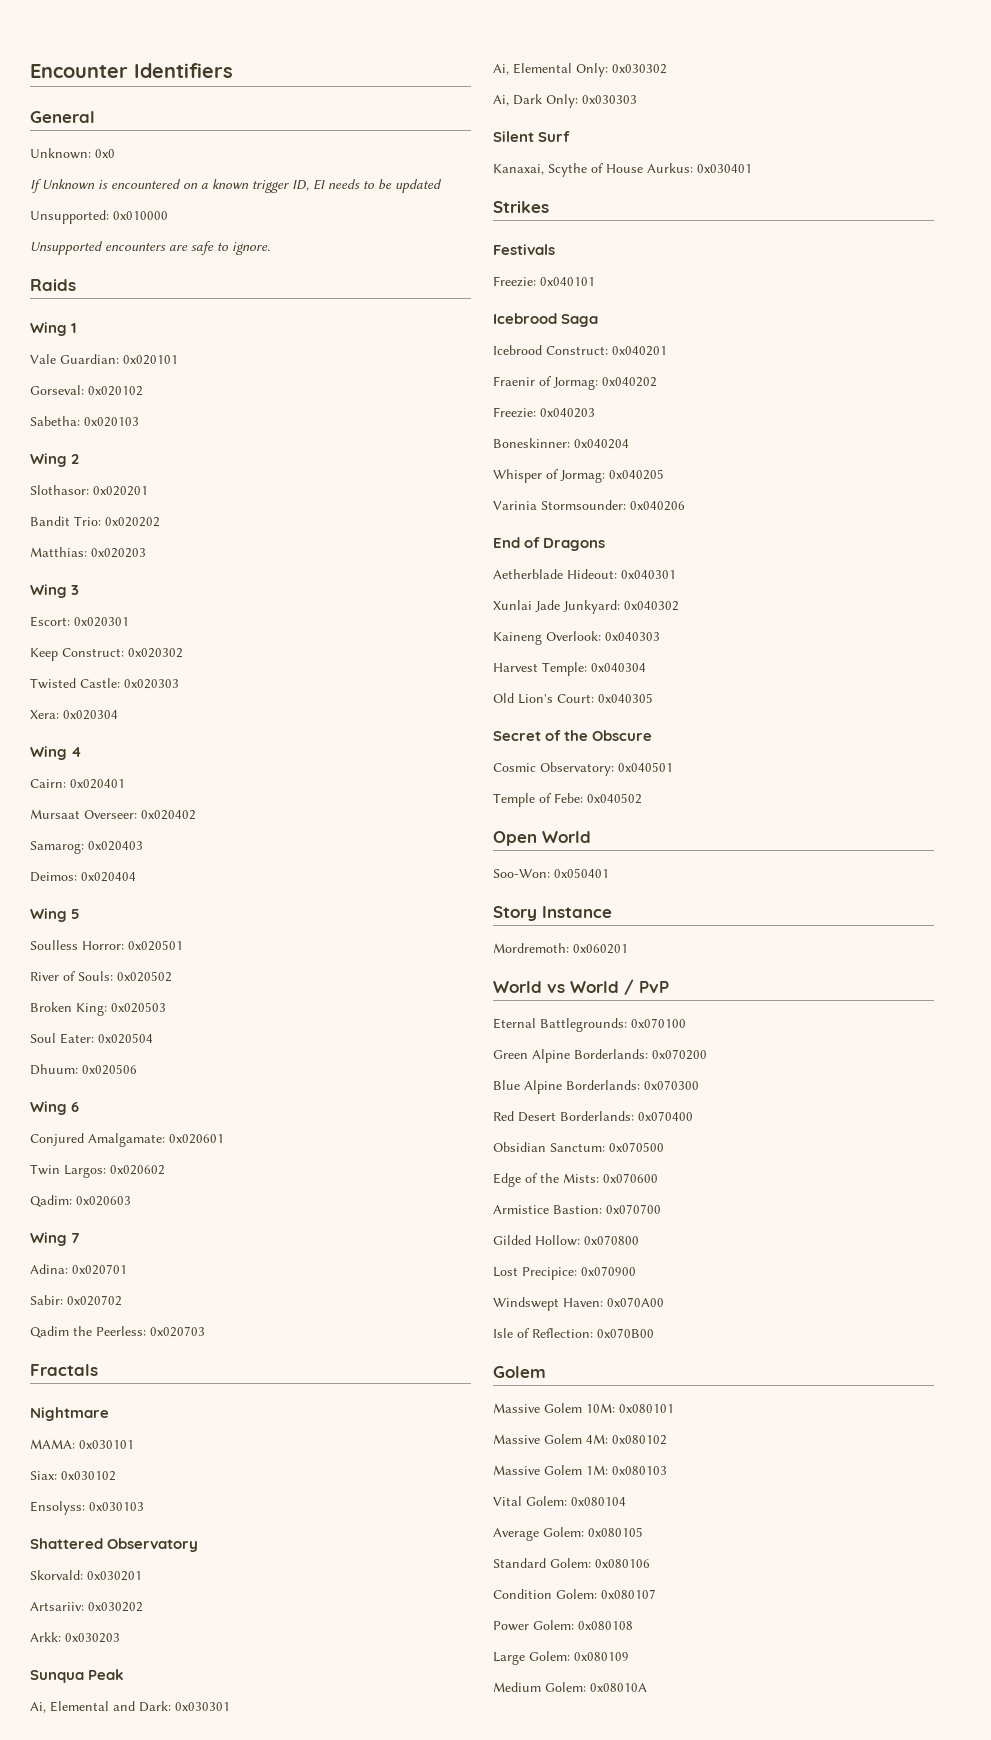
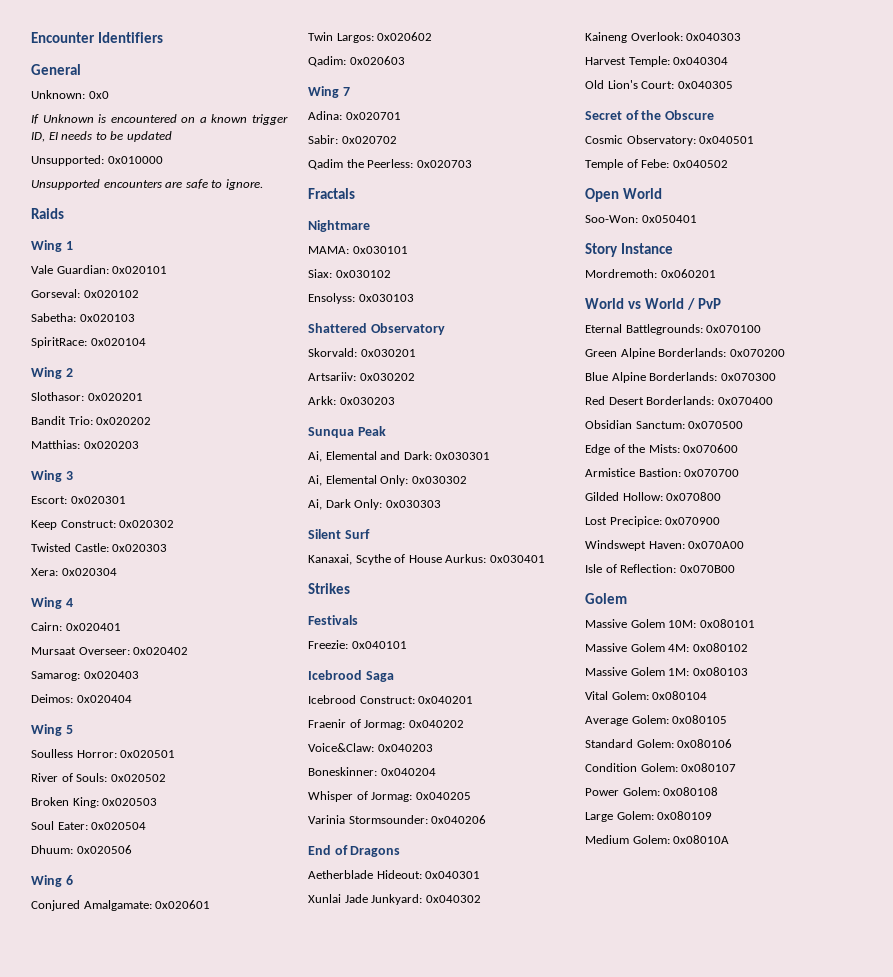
(139, 422) none -> [31,337,146,348] // SpiritRace: 0x020104
[493,407,536,418] Freezie: -> [308,743,374,752] Voice&Claw:

